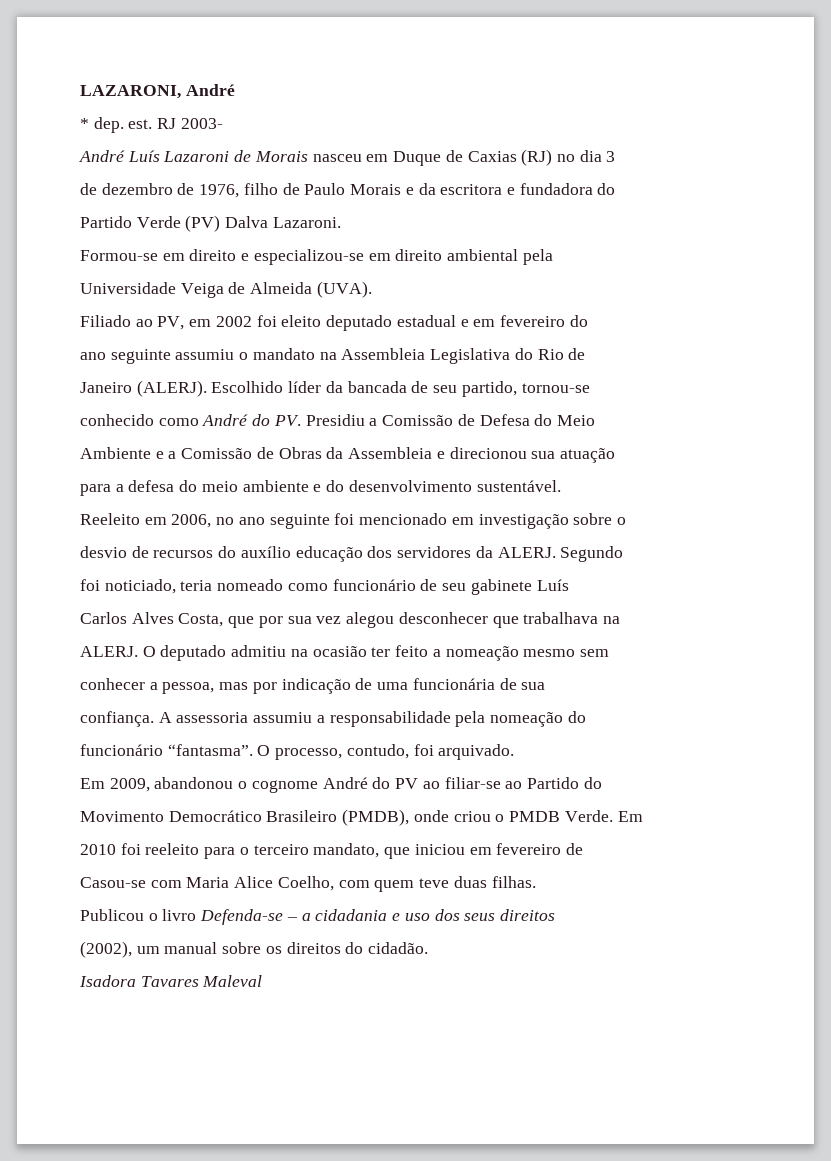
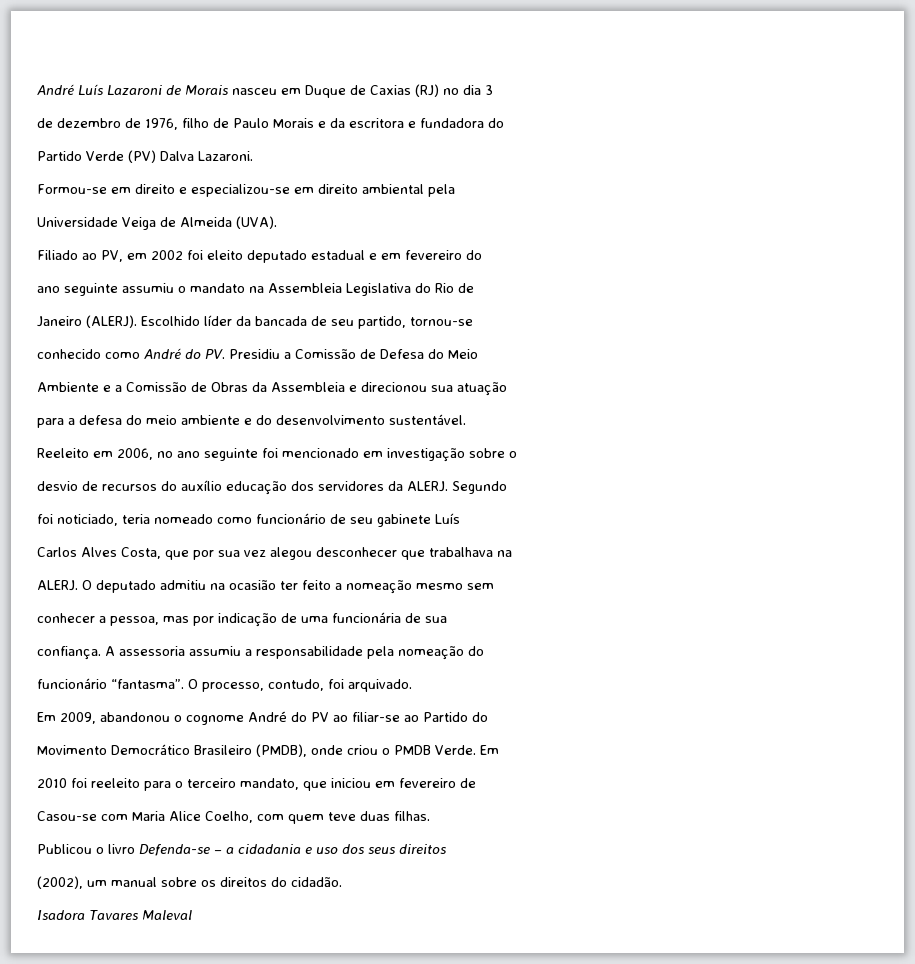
[80,84,235,99] [80,117,223,133] LAZARONI, André // * dep. est. RJ 2003- // -> (37, 89) none

